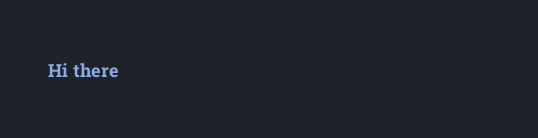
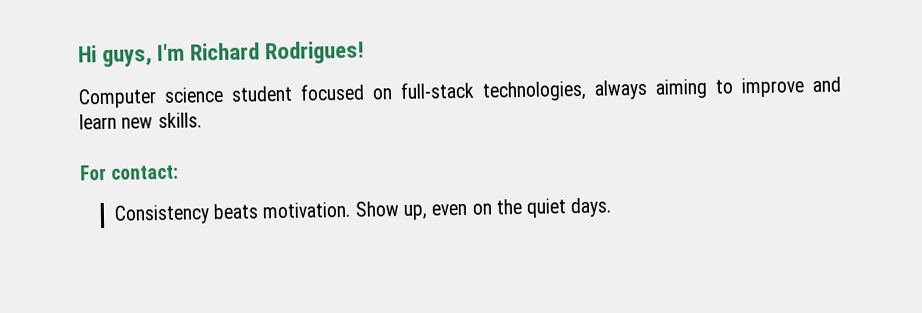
[72,63,119,78] there -> [102,40,366,67] [78,76,841,109] [79,112,202,130] [80,164,180,181] [113,197,613,225] guys, I'm Richard Rodrigues! // Computer science student focused on full-stack technologies, always aiming to improve and learn new skills. // For contact: // Consistency beats motivation. Show up, even on the quiet days.

